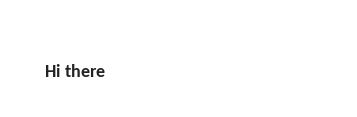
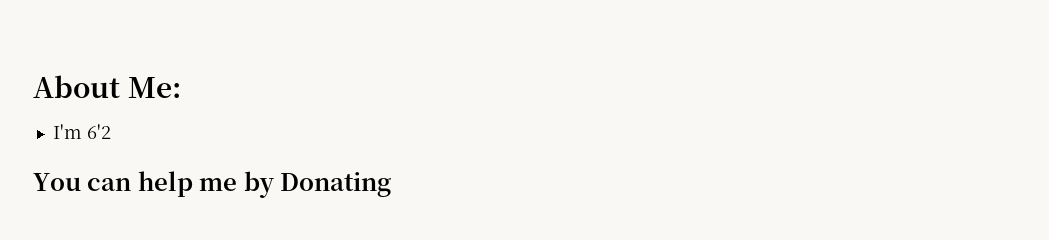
[45,64,105,77] Hi there -> [33,75,181,98] [52,124,111,139] [33,171,392,198] About Me: // I'm 6'2 // You can help me by Donating

